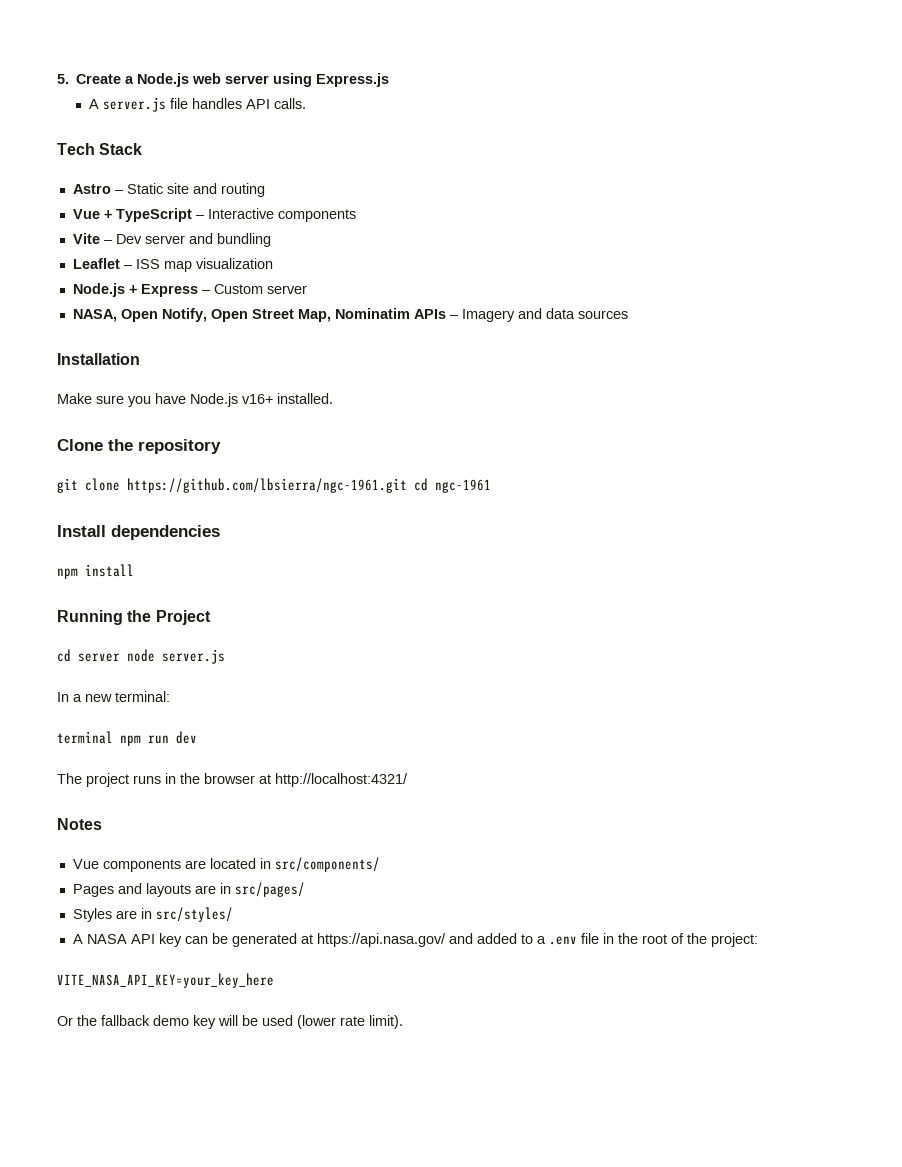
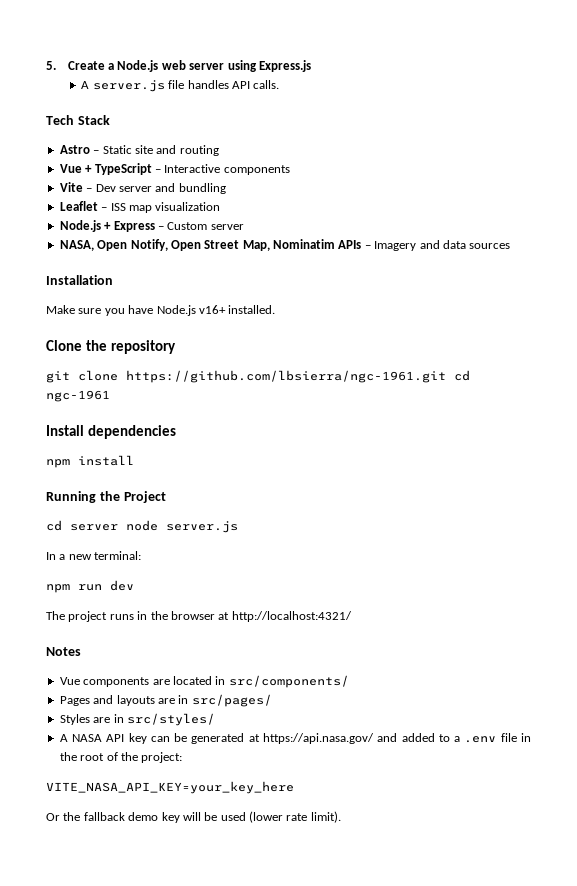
[57,731,113,744] terminal -> (142, 555) none

